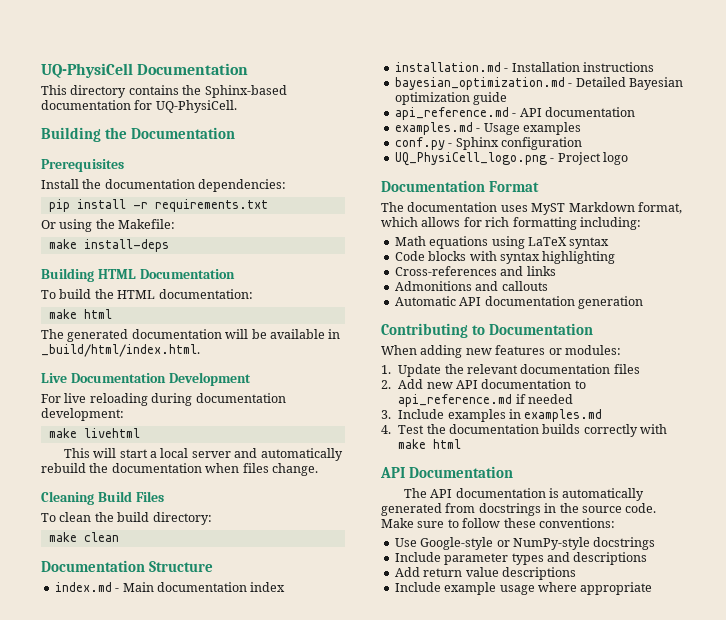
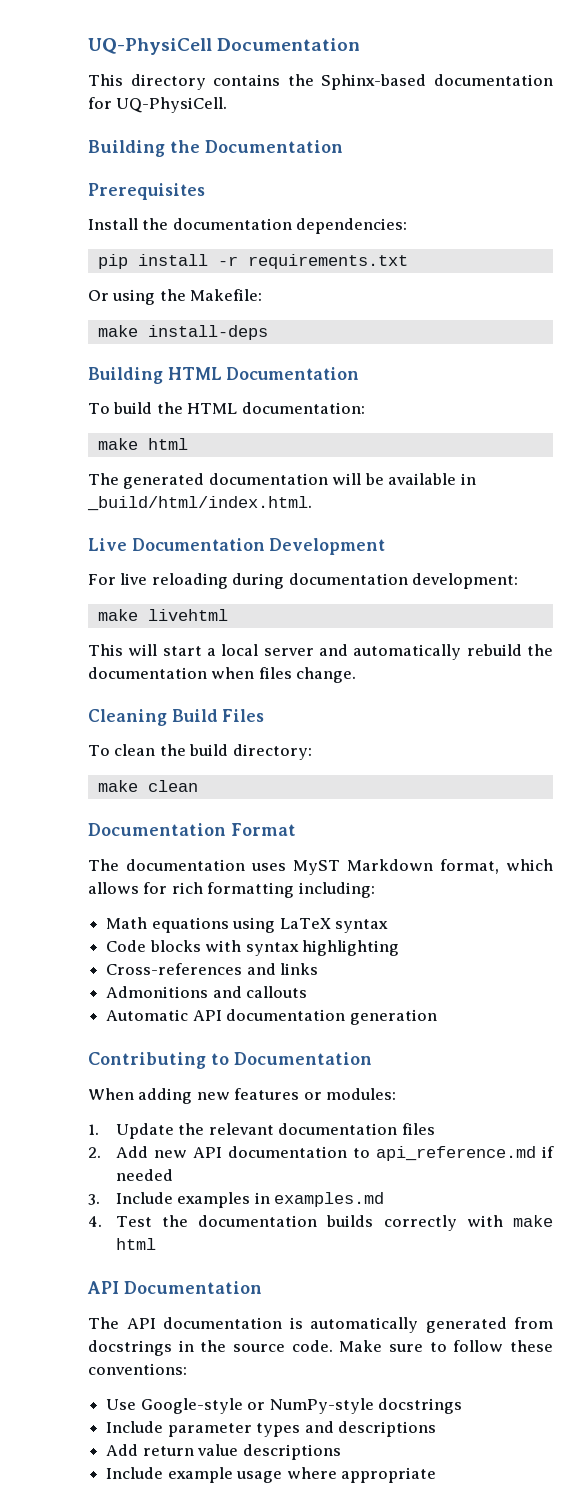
[41,560,213,572] [54,582,286,592] [394,62,654,72] [394,77,683,90] [394,92,508,105] [394,107,635,120] [394,122,581,135] [394,137,582,150] [394,152,628,166] // Documentation Structure // index.md - Main documentation index // installation.md - Installation instructions // bayesian_optimization.md - Detailed Bayesian optimization guide // api_reference.md - API documentation // examples.md - Usage examples // conf.py - Sphinx configuration // UQ_PhysiCell_logo.png - Project logo -> (198, 786) none

